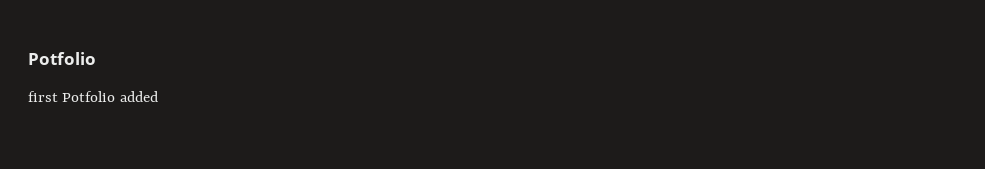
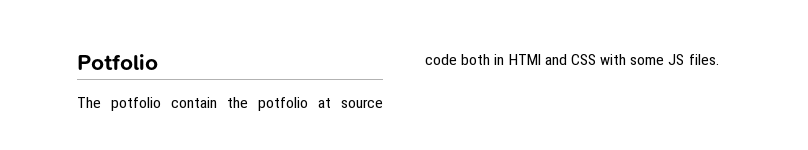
[28,91,158,102] first Potfolio added -> [77,97,383,111] [425,54,719,65] The potfolio contain the potfolio at source code both in HTMl and CSS with some JS files.

